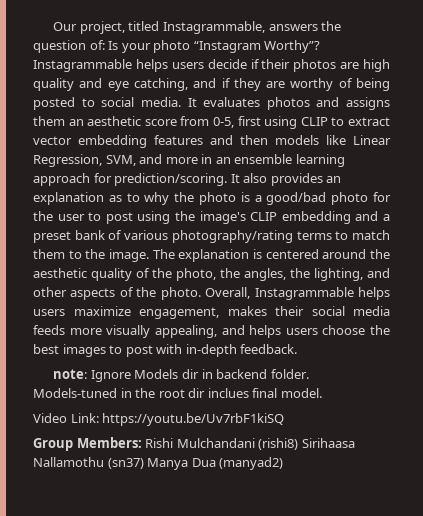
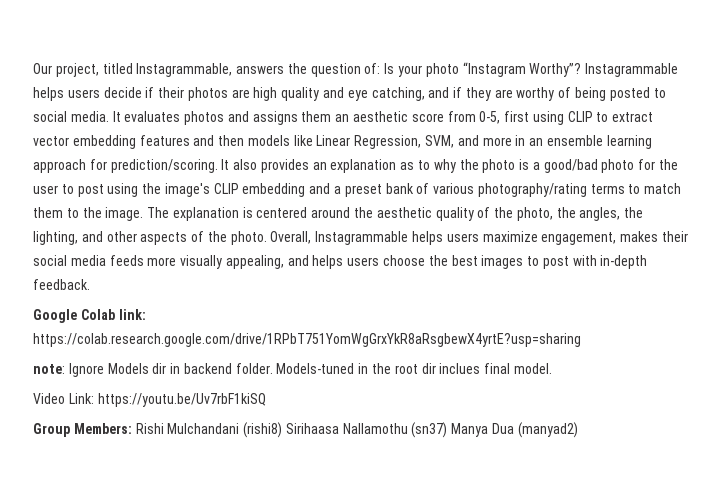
(298, 349) none -> [33,309,146,323] [33,333,581,347] // Google Colab link: https://colab.research.google.com/drive/1RPbT751YomWgGrxYkR8aRsgbewX4yrtE?usp=sharing

